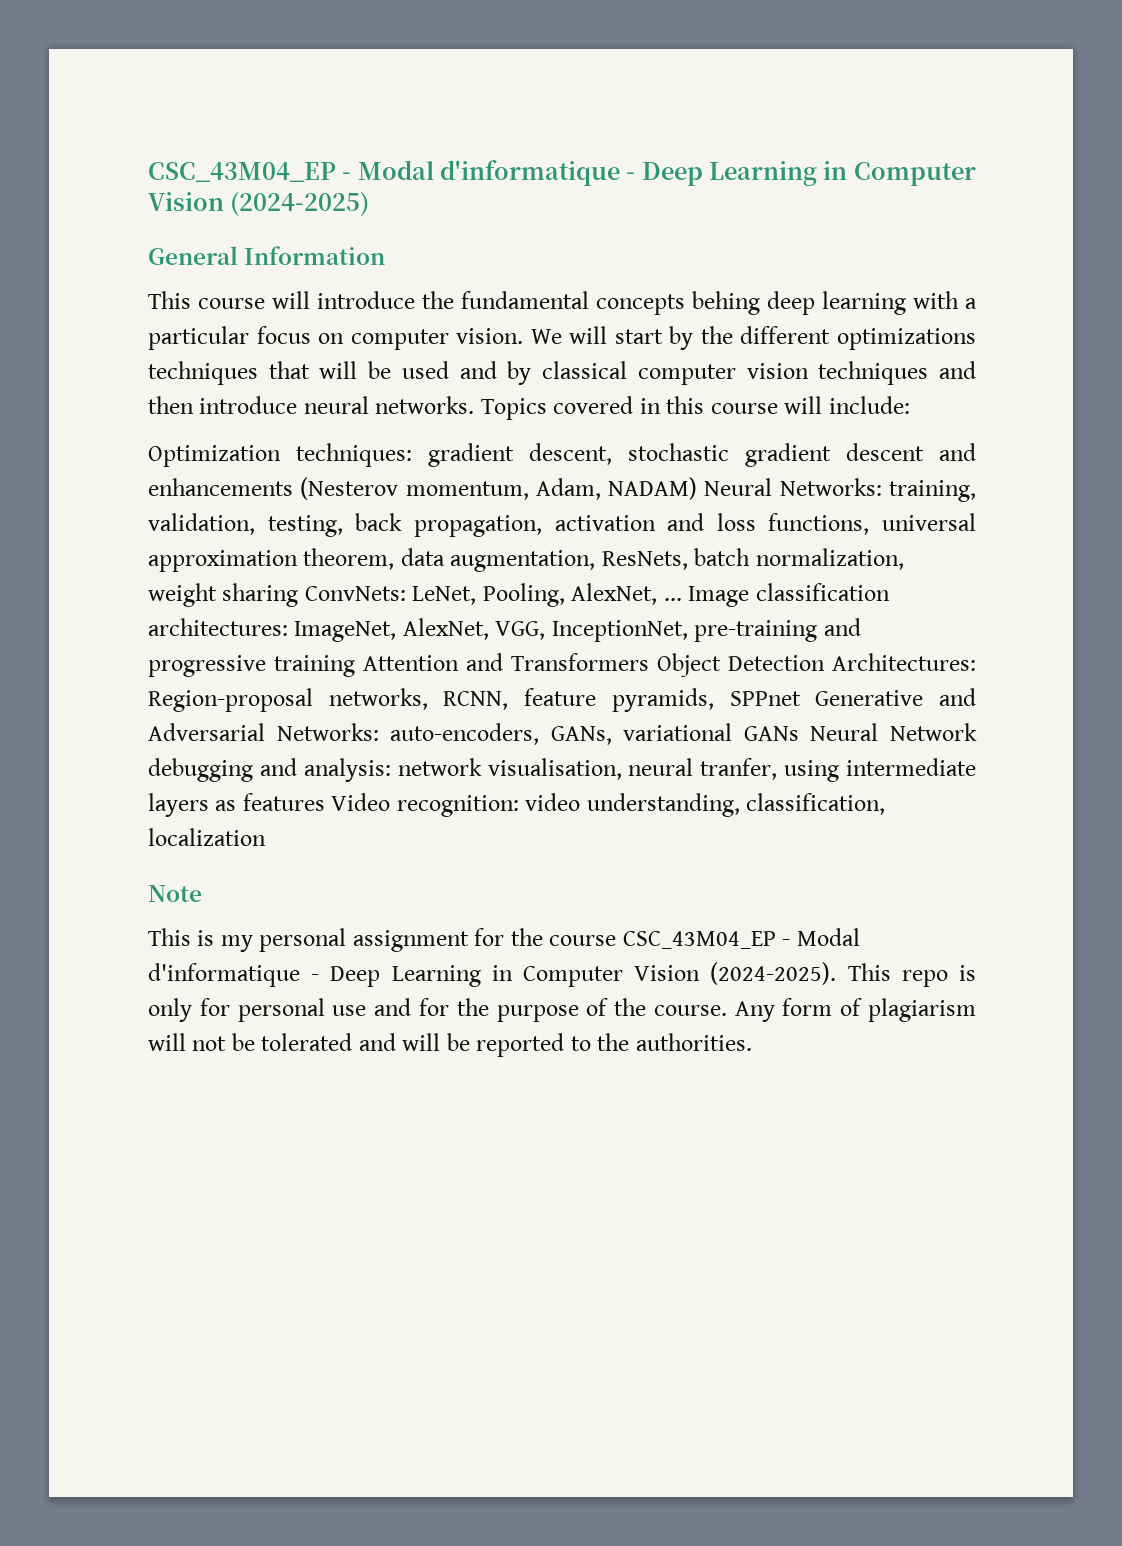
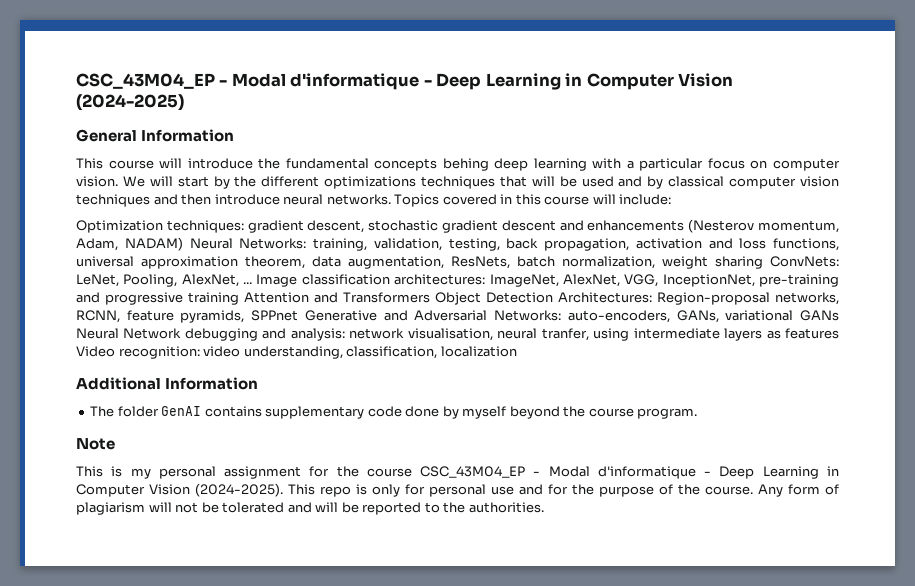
(266, 837) none -> [76,377,259,390] [90,406,698,419] // Additional Information // The folder GenAI contains supplementary code done by myself beyond the course program.

